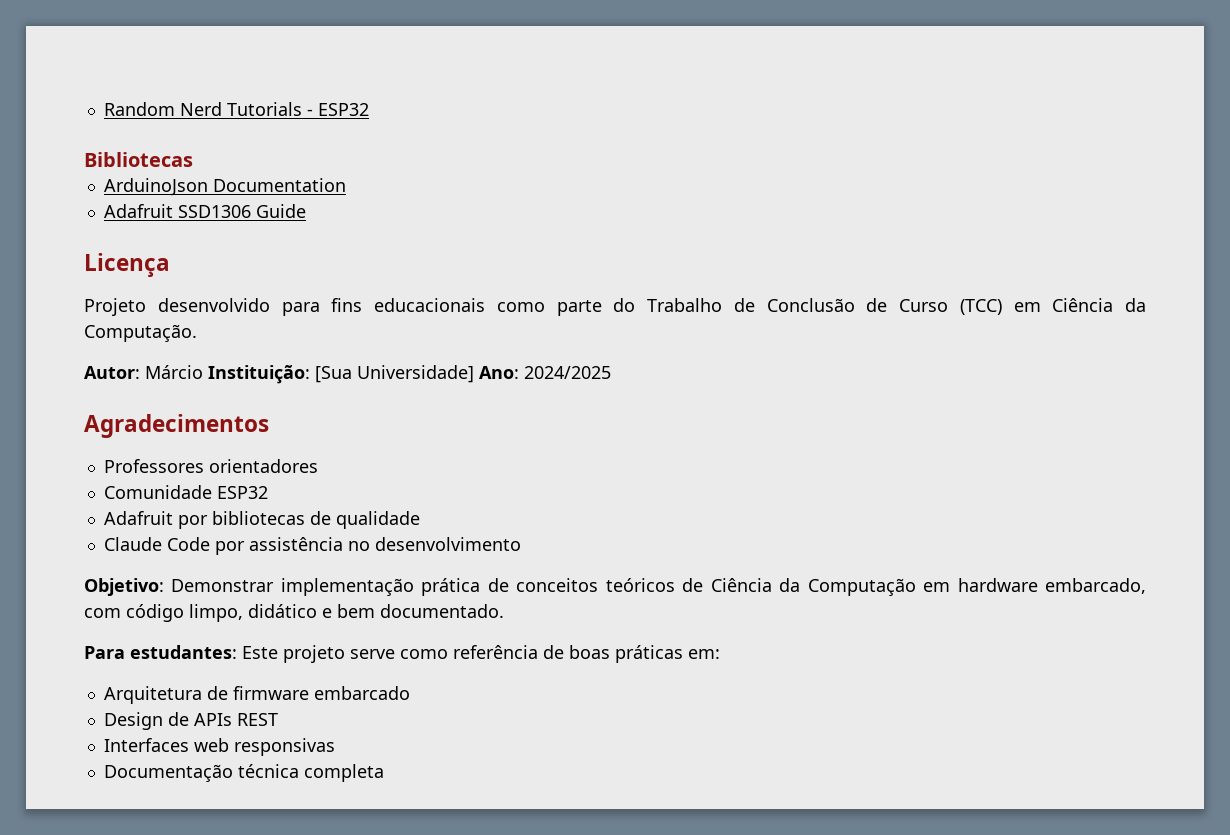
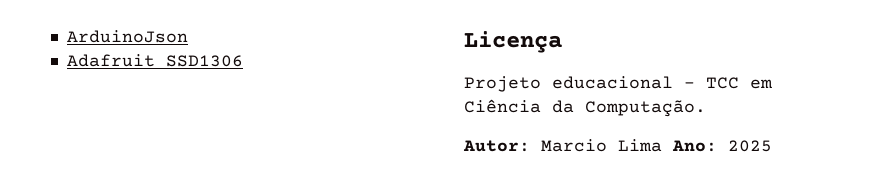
[103,102,369,116] [84,152,193,167] Random Nerd Tutorials - ESP32 // Bibliotecas // -> (66, 36) none
[212,178,346,192] Documentation -> (188, 36) none
[255,204,306,218] Guide -> (243, 61) none
[157,298,1002,316] desenvolvido para fins educacionais como parte do Trabalho de Conclusão de Curso (TCC) -> [552,76,739,89] educacional - TCC
[145,365,611,384] [84,414,269,438] [103,459,318,473] [103,485,268,499] [103,511,420,529] [103,537,521,555] [84,578,1146,596] [84,604,504,622] [84,645,720,663] [103,686,410,704] [103,712,278,730] [103,738,335,756] [103,764,384,782] Márcio Instituição: [Sua Universidade] Ano: 2024/2025 // Agradecimentos // Professores orientadores // Comunidade ESP32 // Adafruit por bibliotecas de qualidade // Claude Code por assistência no desenvolvimento // Objetivo: Demonstrar implementação prática de conceitos teóricos de Ciência da Computação em hardware embarcado, com código limpo, didático e bem documentado. // Para estudantes: Este projeto serve como referência de boas práticas em: // Arquitetura de firmware embarcado // Design de APIs REST // Interfaces web responsivas // Documentação técnica completa -> [541,139,772,152] Marcio Lima Ano: 2025

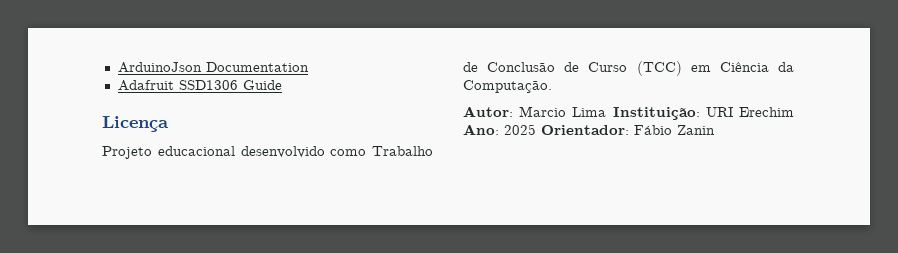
(188, 36) none -> [205,62,309,72] Documentation
(243, 61) none -> [242,80,282,90] Guide
[684,77,739,89] - TCC -> [240,146,433,158] [463,61,682,76] desenvolvido como Trabalho de Conclusão de Curso (TCC)
[672,140,772,152] Ano: 2025 -> [612,107,794,120] [463,124,715,135] Instituição: URI Erechim Ano: 2025 Orientador: Fábio Zanin

